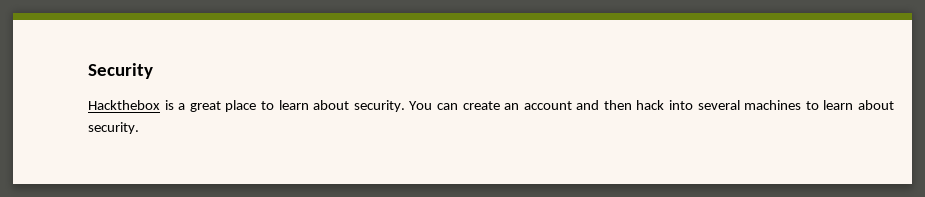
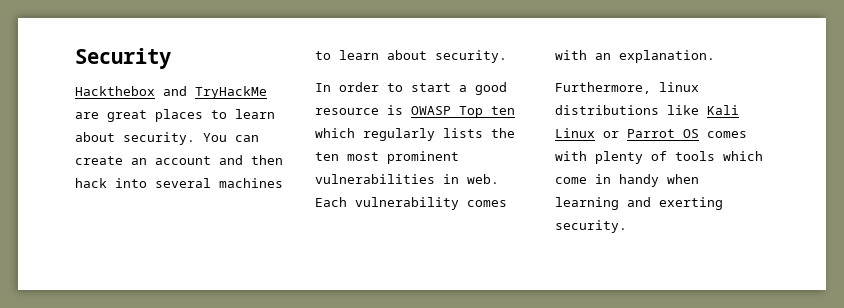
[164,100,257,112] is a great place -> [163,86,267,99] [75,109,203,122] and TryHackMe are great places
(139, 128) none -> [315,82,507,95] [315,105,515,118] [315,128,515,141] [315,151,459,164] [315,174,499,184] [315,197,507,210] [555,50,715,63] [555,82,699,94] [555,105,739,115] [555,128,747,138] [555,151,763,164] [555,174,699,187] [555,197,723,210] [555,220,627,233] // In order to start a good resource is OWASP Top ten which regularly lists the ten most prominent vulnerabilities in web. Each vulnerability comes with an explanation. // Furthermore, linux distributions like Kali Linux or Parrot OS comes with plenty of tools which come in handy when learning and exerting security.

